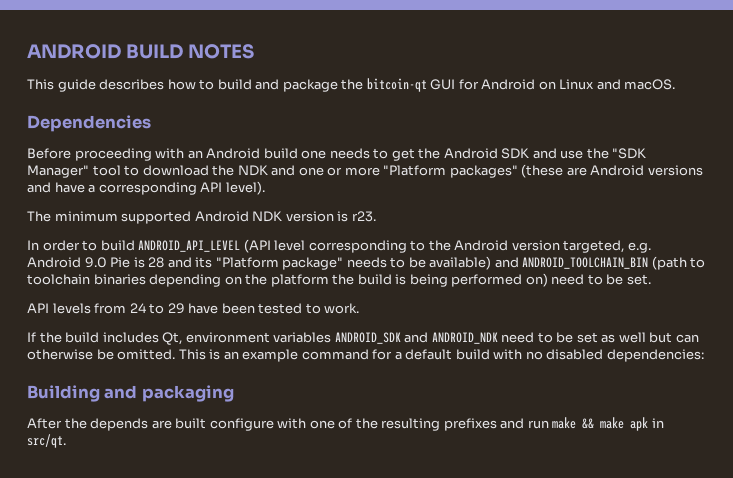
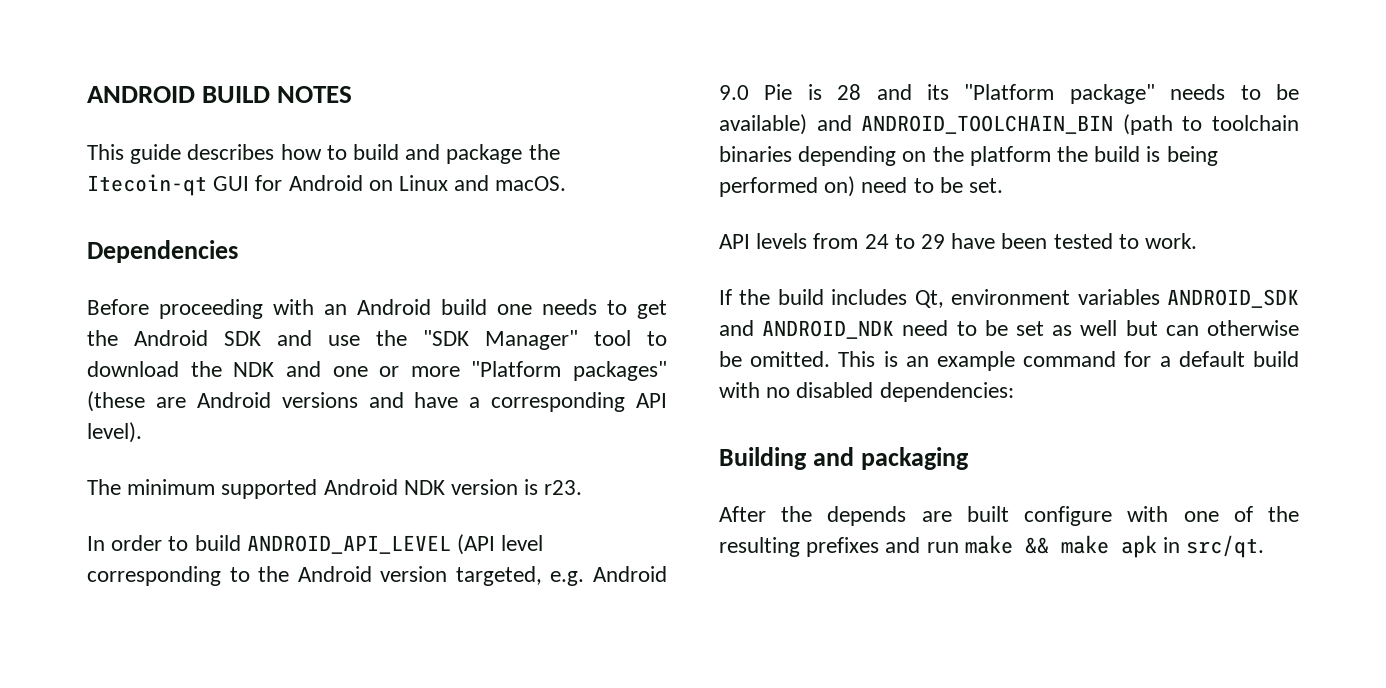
[366,78,427,92] bitcoin-qt -> [87,174,207,196] Itecoin-qt

